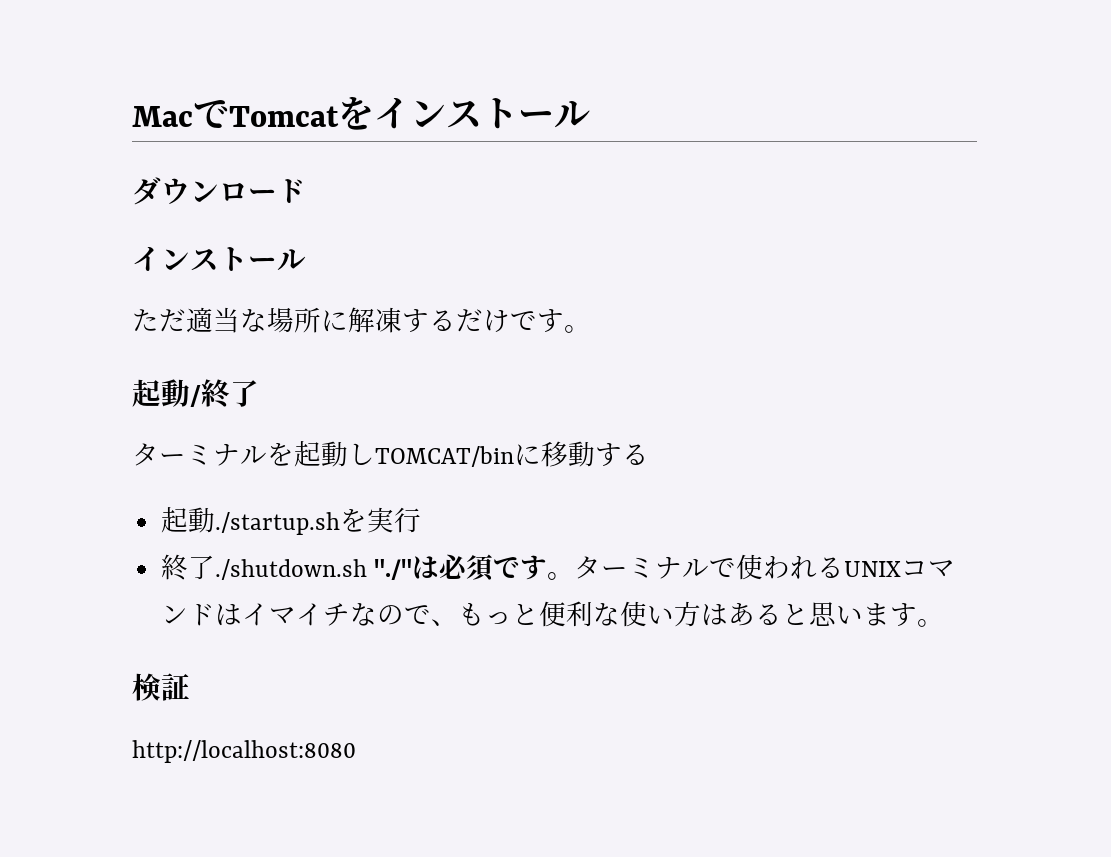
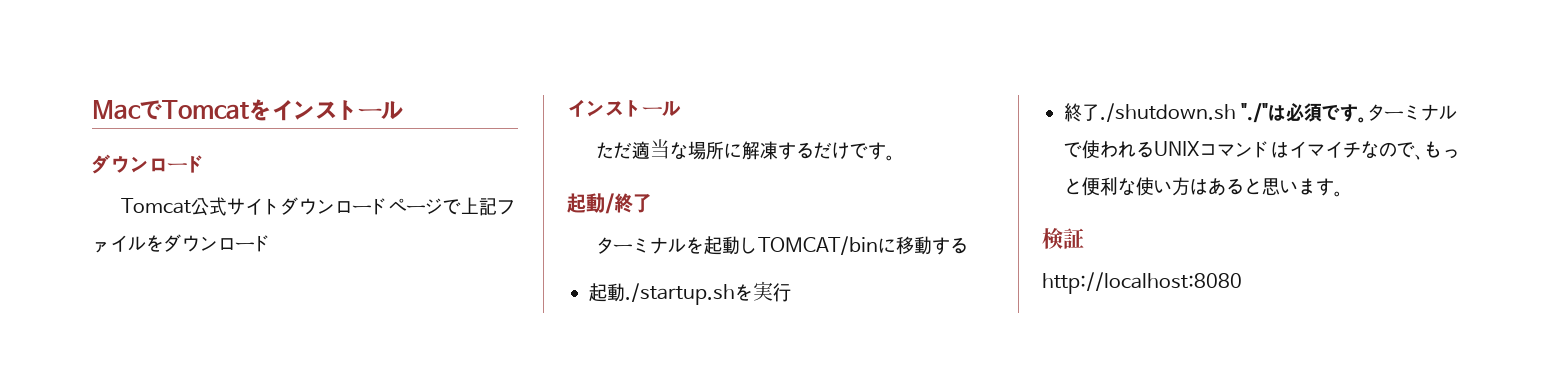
(306, 191) none -> [120,197,515,216] [92,234,272,253] // Tomcat公式サイトダウンロードページで上記ファイルをダウンロード

